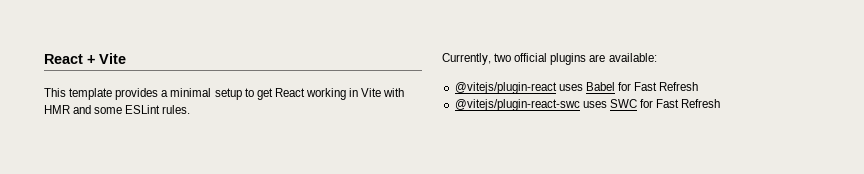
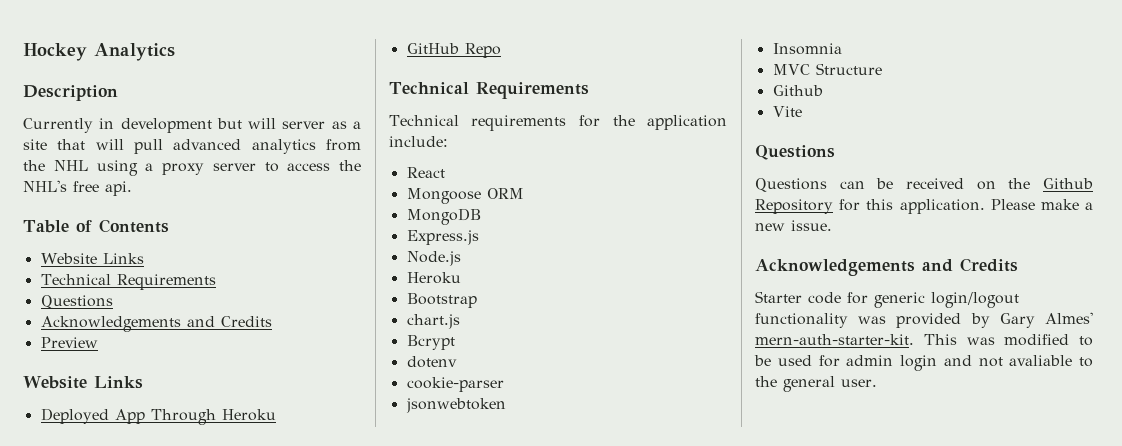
[44,53,126,64] [44,88,405,100] [44,105,191,114] [442,53,657,65] [454,82,699,94] [454,99,721,111] React + Vite // This template provides a minimal setup to get React working in Vite with HMR and some ESLint rules. // Currently, two official plugins are available: // @vitejs/plugin-react uses Babel for Fast Refresh // @vitejs/plugin-react-swc uses SWC for Fast Refresh -> [23,43,175,61] [23,85,118,101] [23,118,361,133] [23,139,361,154] [23,160,361,176] [23,180,132,196] [23,219,169,233] [40,253,144,264] [40,274,216,290] [40,295,113,309] [40,316,272,332] [40,337,98,348] [23,376,143,389] [40,408,276,425] [406,43,501,58] [389,82,589,99] [389,115,727,131] [389,136,448,147] [406,167,445,178] [406,188,524,204] [406,208,481,225] [406,230,479,245] [406,251,461,266] [406,272,461,284] [406,293,477,308] [406,314,460,329] [406,335,455,350] [406,356,457,368] [406,377,504,392] [405,398,506,413] [772,43,842,55] [772,63,882,75] [772,85,823,96] [772,106,802,117] [755,145,835,160] [755,178,1093,192] [755,199,1093,214] [755,220,832,231] [755,258,1018,276] [755,291,1019,308] [755,312,1093,328] [755,334,1093,346] [754,355,1093,371] [755,376,877,392] Hockey Analytics // Description // Currently in development but will server as a site that will pull advanced analytics from the NHL using a proxy server to access the NHL's free api. // Table of Contents // Website Links // Technical Requirements // Questions // Acknowledgements and Credits // Preview // Website Links // Deployed App Through Heroku // GitHub Repo // Technical Requirements // Technical requirements for the application include: // React // Mongoose ORM // MongoDB // Express.js // Node.js // Heroku // Bootstrap // chart.js // Bcrypt // dotenv // cookie-parser // jsonwebtoken // Insomnia // MVC Structure // Github // Vite // Questions // Questions can be received on the Github Repository for this application. Please make a new issue. // Acknowledgements and Credits // Starter code for generic login/logout functionality was provided by Gary Almes' mern-auth-starter-kit. This was modified to be used for admin login and not avaliable to the general user.

